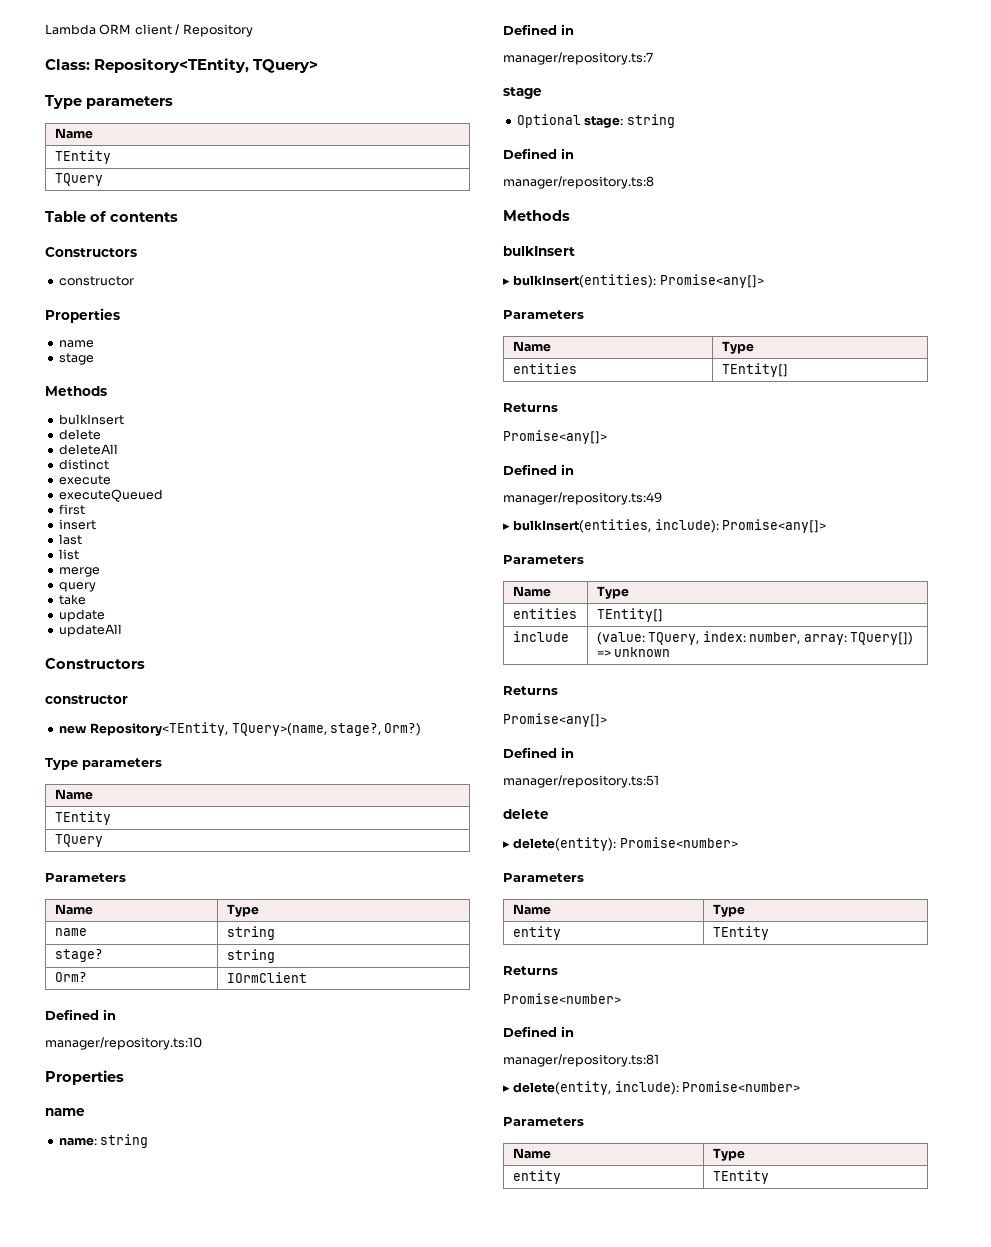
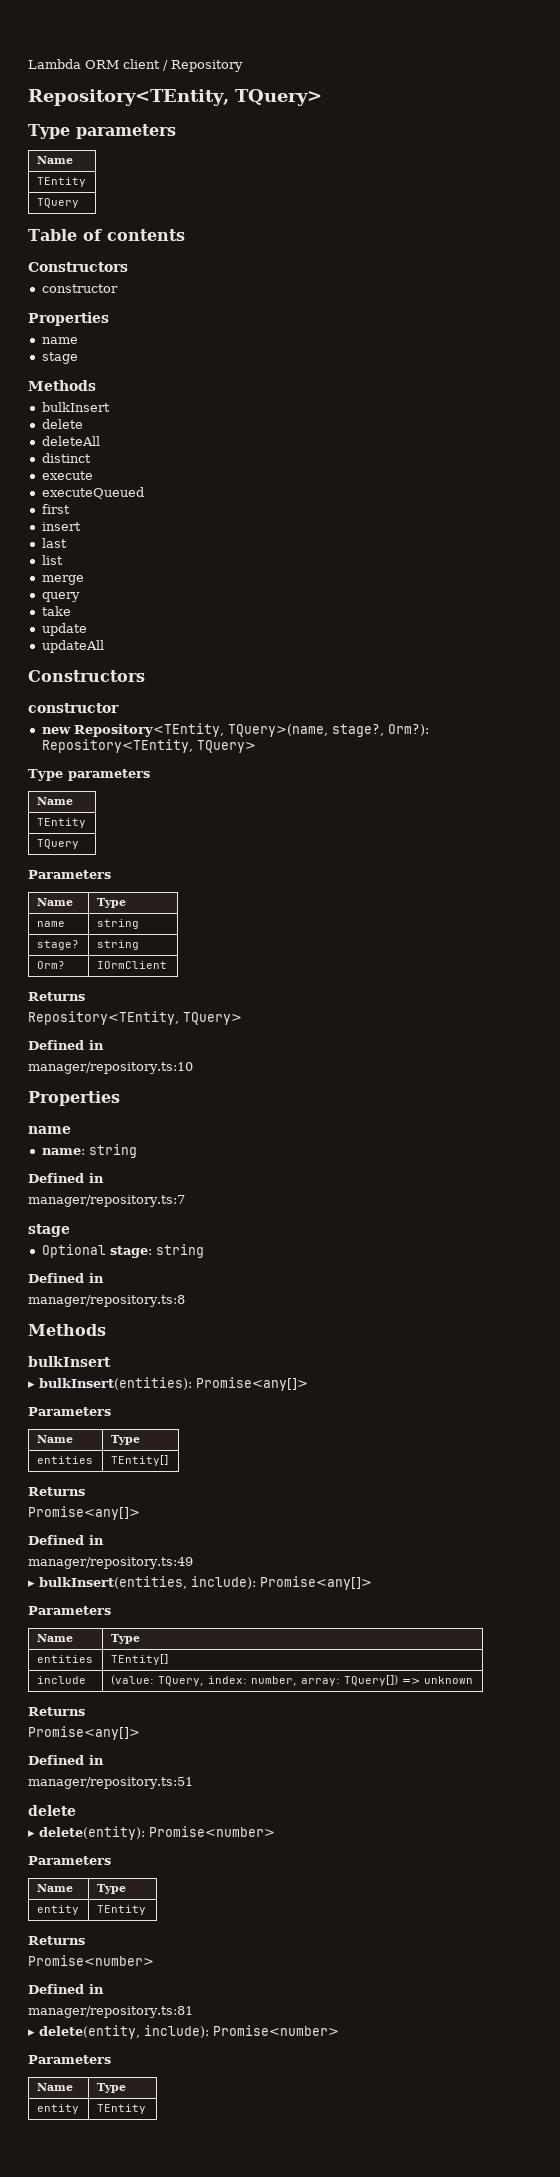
[45,59,90,70] Class: -> (243, 66) none
[384,723,422,736] Orm?) -> [387,724,429,736] [41,739,256,753] Orm?): Repository<TEntity, TQuery>
(307, 977) none -> [28,992,85,1001] [28,1011,242,1025] // Returns // Repository<TEntity, TQuery>

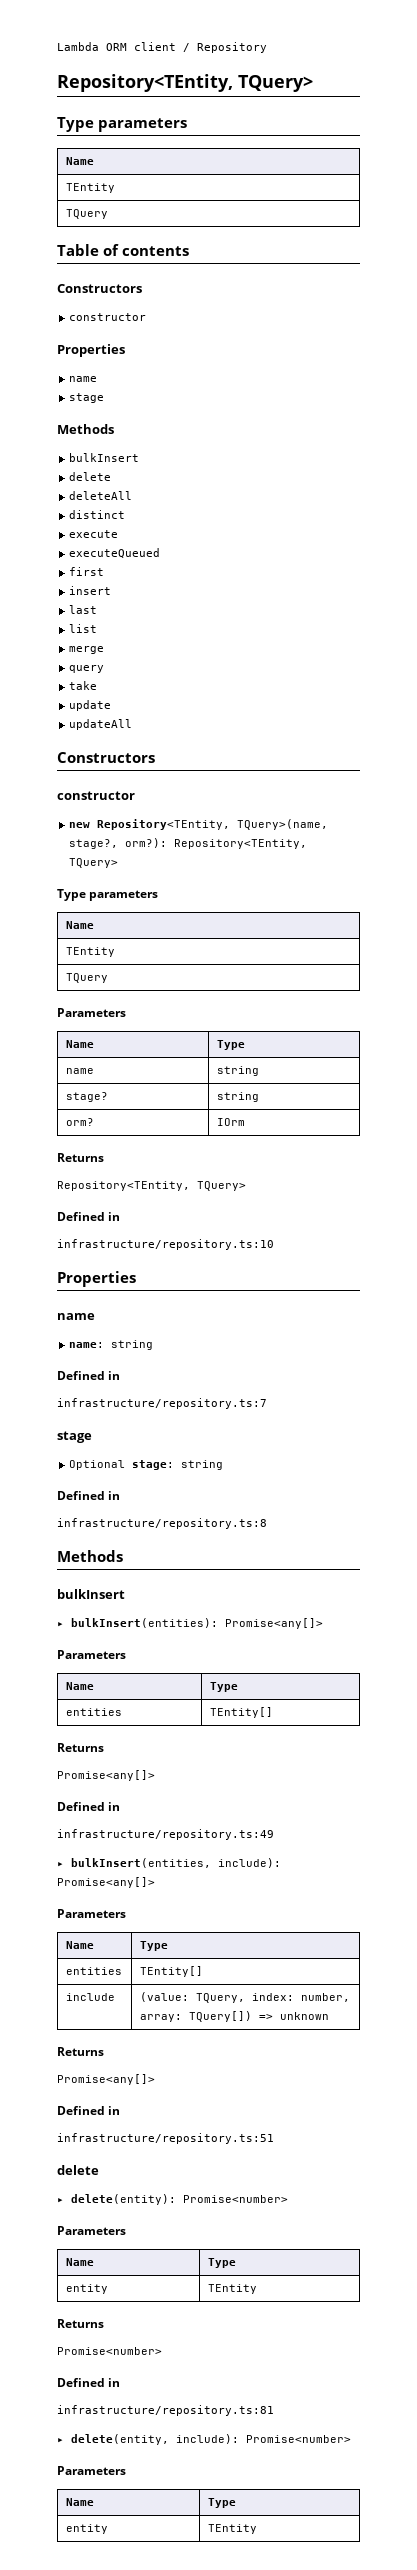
[387,724,429,736] Orm?): -> [125,838,168,848] orm?):
[36,961,65,969] [96,961,167,969] Orm? | IOrmClient -> [65,1118,94,1126] [216,1118,245,1126] orm? | IOrm
[28,1062,193,1074] manager/repository.ts:10 -> [57,1239,274,1250] infrastructure/repository.ts:10
[28,1195,185,1207] manager/repository.ts:7 -> [57,1398,267,1409] infrastructure/repository.ts:7
[28,1295,185,1307] manager/repository.ts:8 -> [57,1518,267,1529] infrastructure/repository.ts:8
[28,1557,193,1569] manager/repository.ts:49 -> [57,1829,274,1840] infrastructure/repository.ts:49
[28,1777,193,1789] manager/repository.ts:51 -> [57,2133,274,2144] infrastructure/repository.ts:51
[28,2006,193,2018] manager/repository.ts:81 -> [57,2405,274,2416] infrastructure/repository.ts:81

